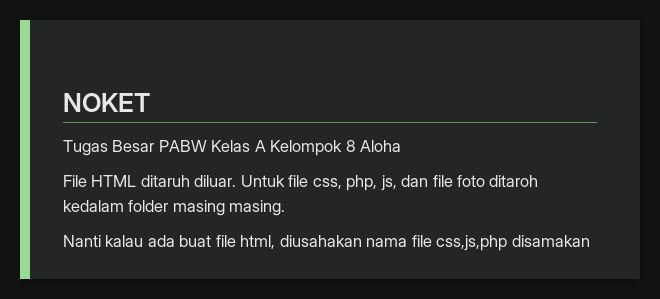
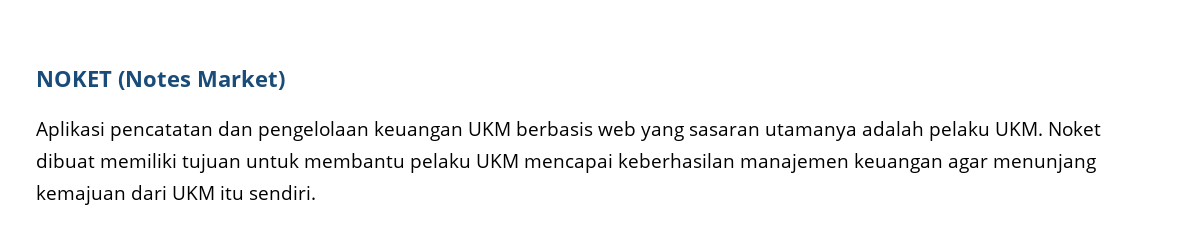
[63,140,402,156] [63,175,539,191] [63,200,286,216] [63,235,590,251] // Tugas Besar PABW Kelas A Kelompok 8 Aloha // File HTML ditaruh diluar. Untuk file css, php, js, dan file foto ditaroh kedalam folder masing masing. // Nanti kalau ada buat file html, diusahakan nama file css,js,php disamakan -> [118,70,285,90] [36,121,1101,141] [36,153,1096,173] [36,185,316,205] (Notes Market) // Aplikasi pencatatan dan pengelolaan keuangan UKM berbasis web yang sasaran utamanya adalah pelaku UKM. Noket dibuat memiliki tujuan untuk membantu pelaku UKM mencapai keberhasilan manajemen keuangan agar menunjang kemajuan dari UKM itu sendiri.

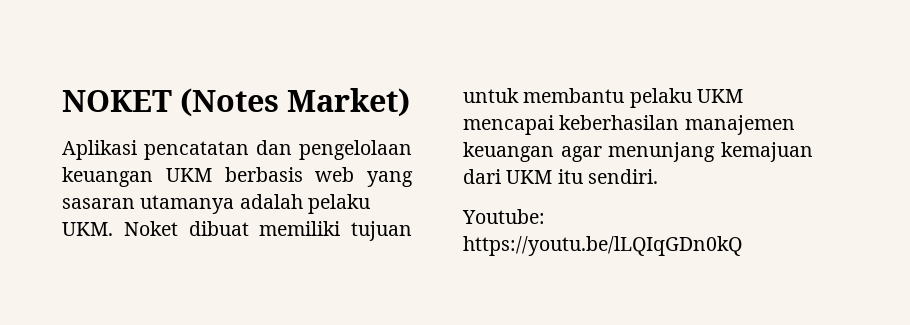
(316, 192) none -> [462,209,545,224] [463,236,742,256] // Youtube: https://youtu.be/lLQIqGDn0kQ

